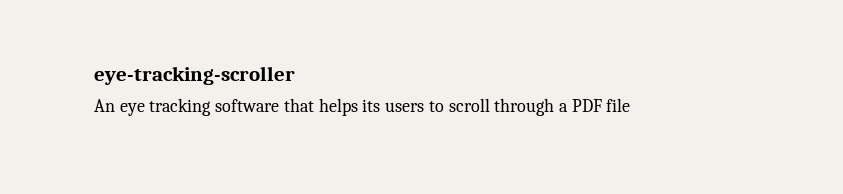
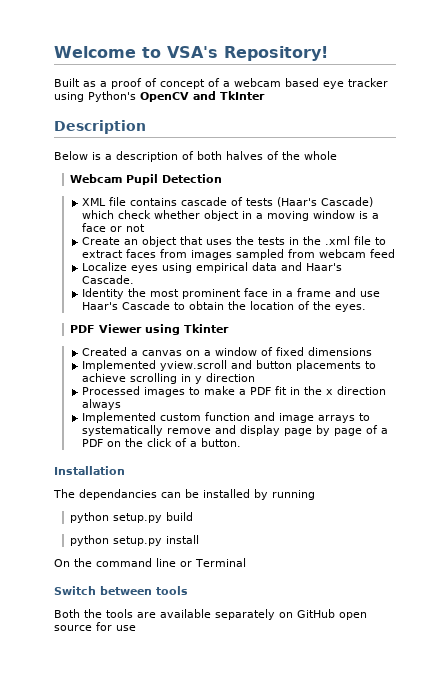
[94,66,295,85] [94,98,631,116] eye-tracking-scroller // An eye tracking software that helps its users to scroll through a PDF file -> [54,46,328,61] [54,78,388,89] [54,91,265,102] [54,120,146,134] [54,151,337,162] [69,174,222,185] [81,197,373,207] [81,210,379,221] [81,223,145,232] [81,236,386,247] [81,249,395,260] [81,262,342,273] [81,275,134,284] [81,288,380,299] [81,301,366,312] [69,324,229,335] [81,347,372,356] [81,360,376,371] [81,373,255,384] [81,386,386,397] [81,399,121,410] [81,412,370,423] [81,425,388,436] [81,438,241,447] [54,466,125,475] [53,489,315,500] [69,512,193,523] [69,535,199,546] [54,558,246,567] [54,586,188,595] [54,609,367,620] [54,622,136,631] Welcome to VSA's Repository! // Built as a proof of concept of a webcam based eye tracker using Python's OpenCV and TkInter // Description // Below is a description of both halves of the whole // Webcam Pupil Detection // XML file contains cascade of tests (Haar's Cascade) which check whether object in a moving window is a face or not // Create an object that uses the tests in the .xml file to extract faces from images sampled from webcam feed // Localize eyes using empirical data and Haar's Cascade. // Identity the most prominent face in a frame and use Haar's Cascade to obtain the location of the eyes. // PDF Viewer using Tkinter // Created a canvas on a window of fixed dimensions // Implemented yview.scroll and button placements to achieve scrolling in y direction // Processed images to make a PDF fit in the x direction always // Implemented custom function and image arrays to systematically remove and display page by page of a PDF on the click of a button. // Installation // The dependancies can be installed by running // python setup.py build // python setup.py install // On the command line or Terminal // Switch between tools // Both the tools are available separately on GitHub open source for use

